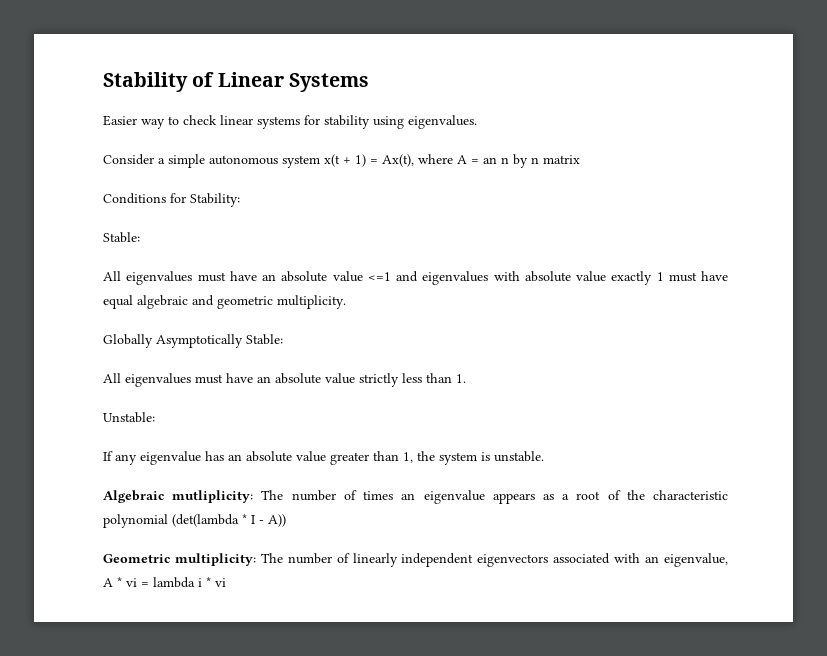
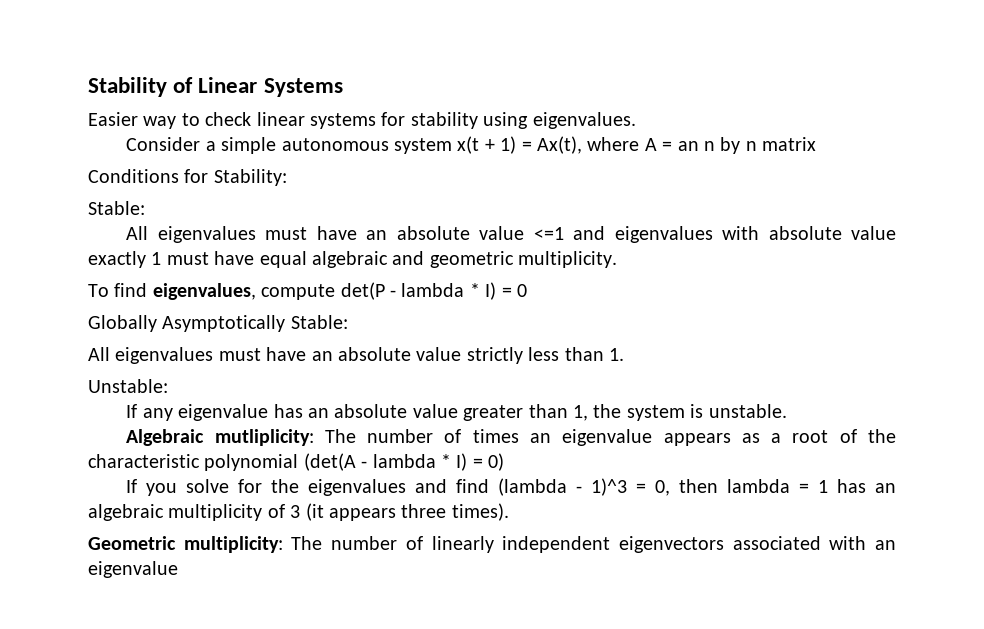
(346, 302) none -> [88,282,527,300] // To find eigenvalues, compute det(P - lambda * I) = 0
[172,514,286,527] (det(lambda * I - A)) -> [303,453,505,471] [126,478,897,496] [88,503,509,521] (det(A - lambda * I) = 0) // If you solve for the eigenvalues and find (lambda - 1)^3 = 0, then lambda = 1 has an algebraic multiplicity of 3 (it appears three times).
[664,553,728,567] [103,577,226,588] eigenvalue, A * vi = lambda i * vi -> [88,561,178,578] eigenvalue

